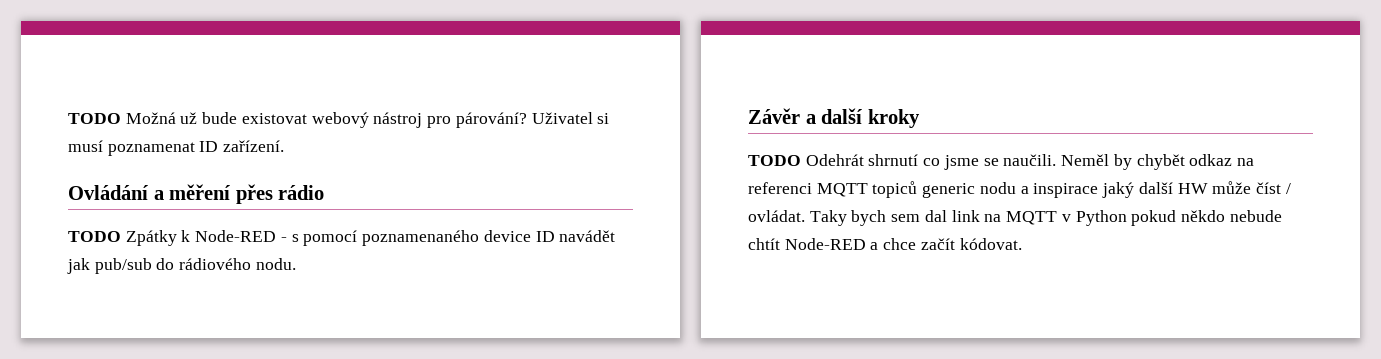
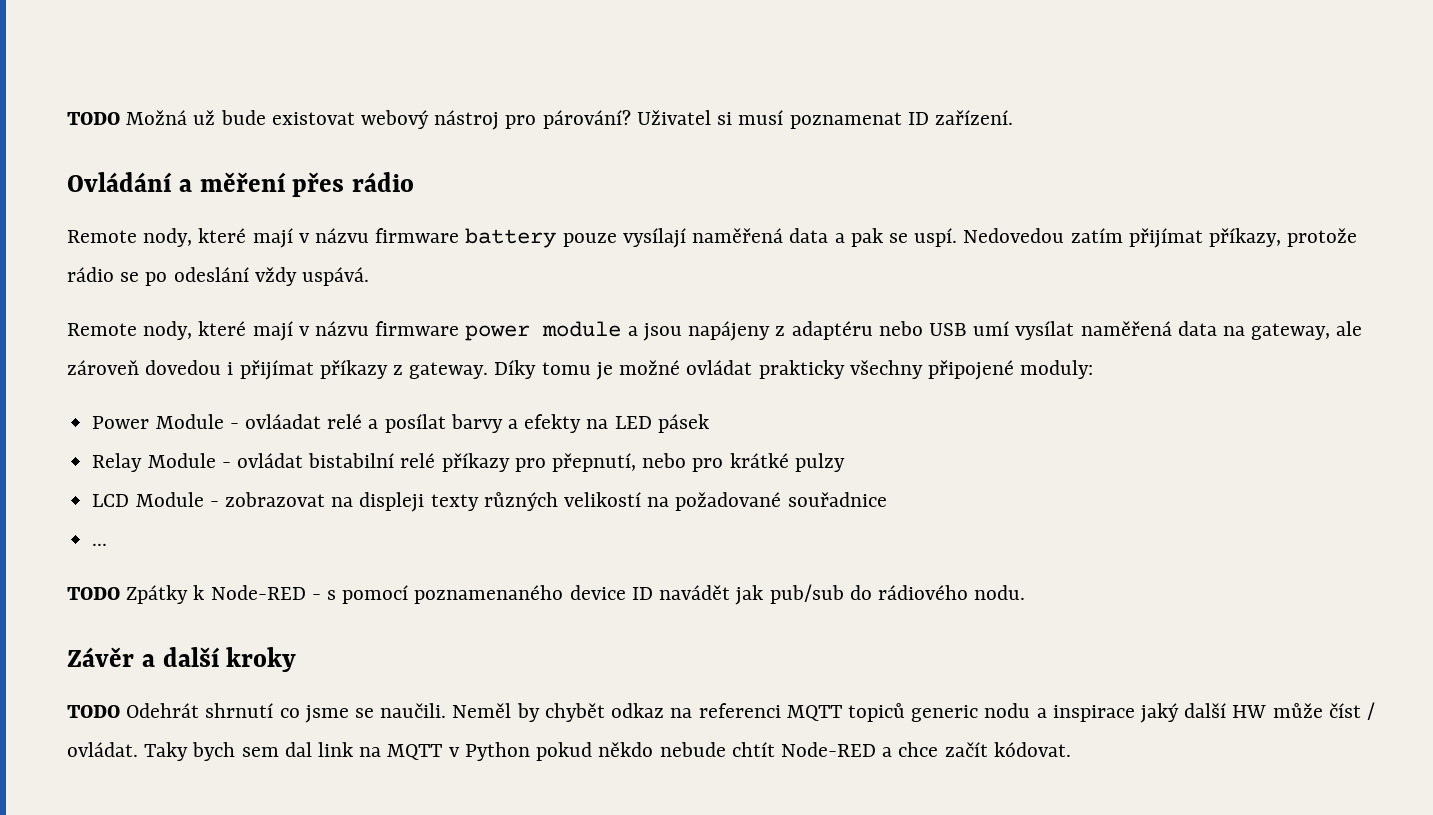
(325, 192) none -> [67,228,1358,248] [67,267,370,286] [67,321,1363,341] [67,360,1094,380] [92,414,709,433] [92,453,845,472] [92,492,887,512] [92,543,108,546] // Remote nody, které mají v názvu firmware battery pouze vysílají naměřená data a pak se uspí. Nedovedou zatím přijímat příkazy, protože rádio se po odeslání vždy uspává. // Remote nody, které mají v názvu firmware power module a jsou napájeny z adaptéru nebo USB umí vysílat naměřená data na gateway, ale zároveň dovedou i přijímat příkazy z gateway. Díky tomu je možné ovládat prakticky všechny připojené moduly: // Power Module - ovláadat relé a posílat barvy a efekty na LED pásek // Relay Module - ovládat bistabilní relé příkazy pro přepnutí, nebo pro krátké pulzy // LCD Module - zobrazovat na displeji texty různých velikostí na požadované souřadnice // ...

